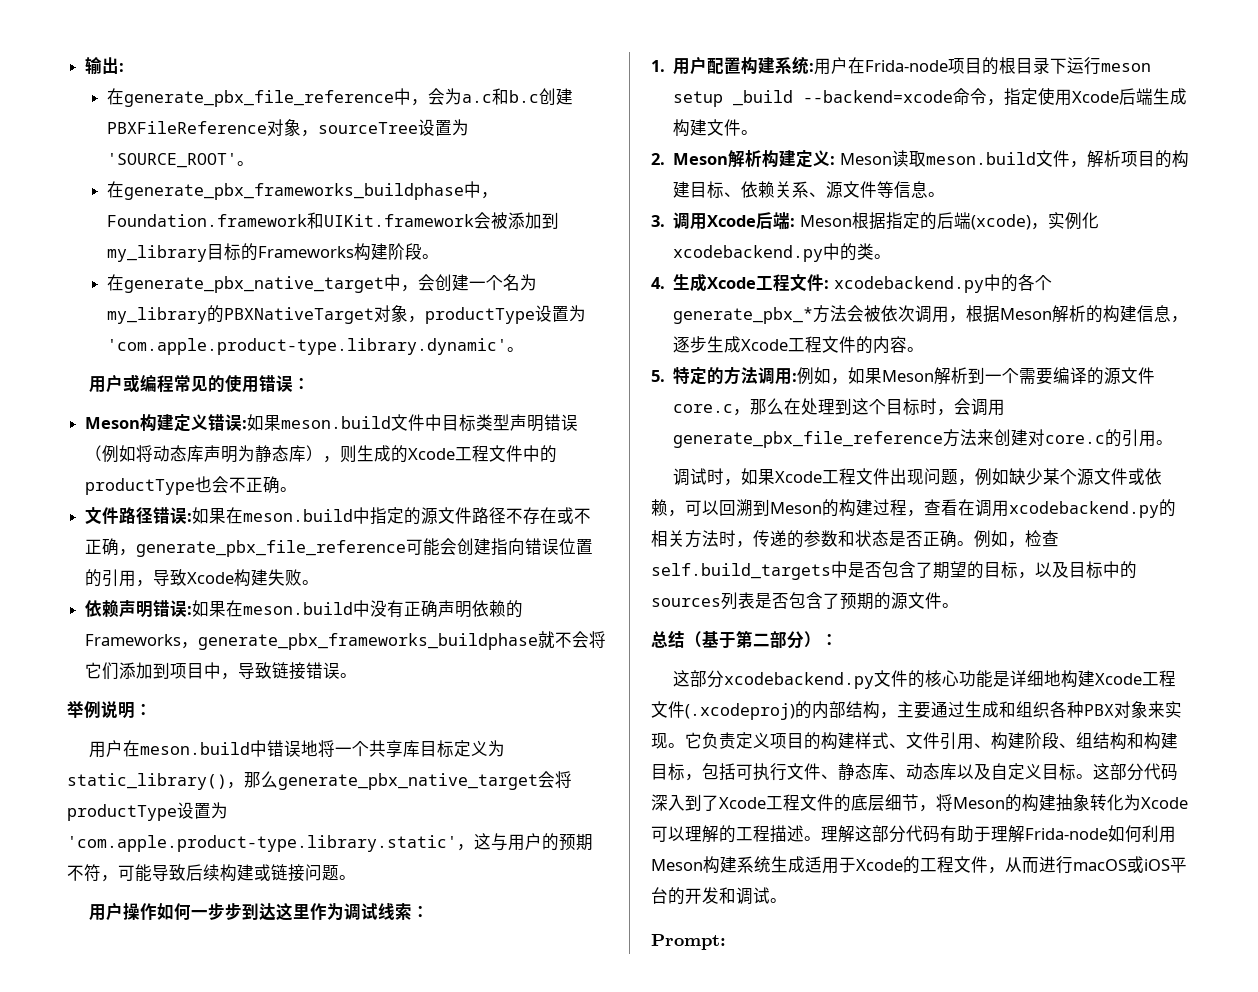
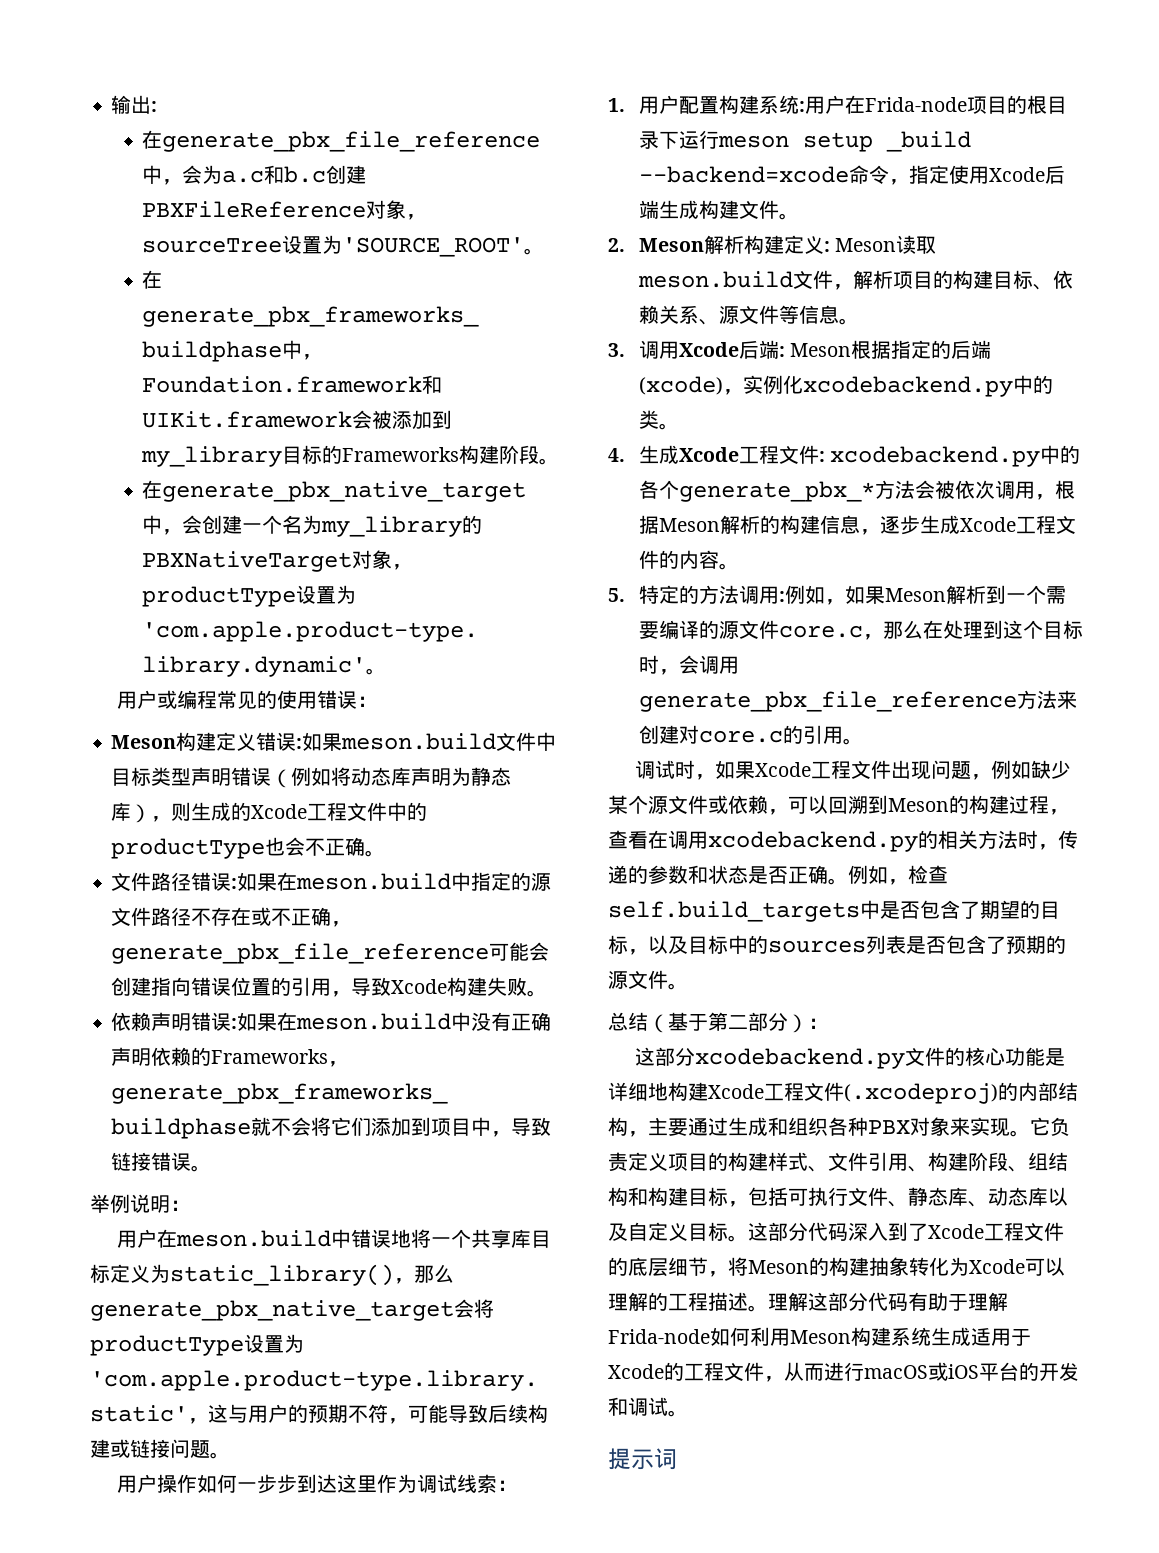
[651,934,726,950] Prompt: -> [608,1448,677,1470] 提示词

